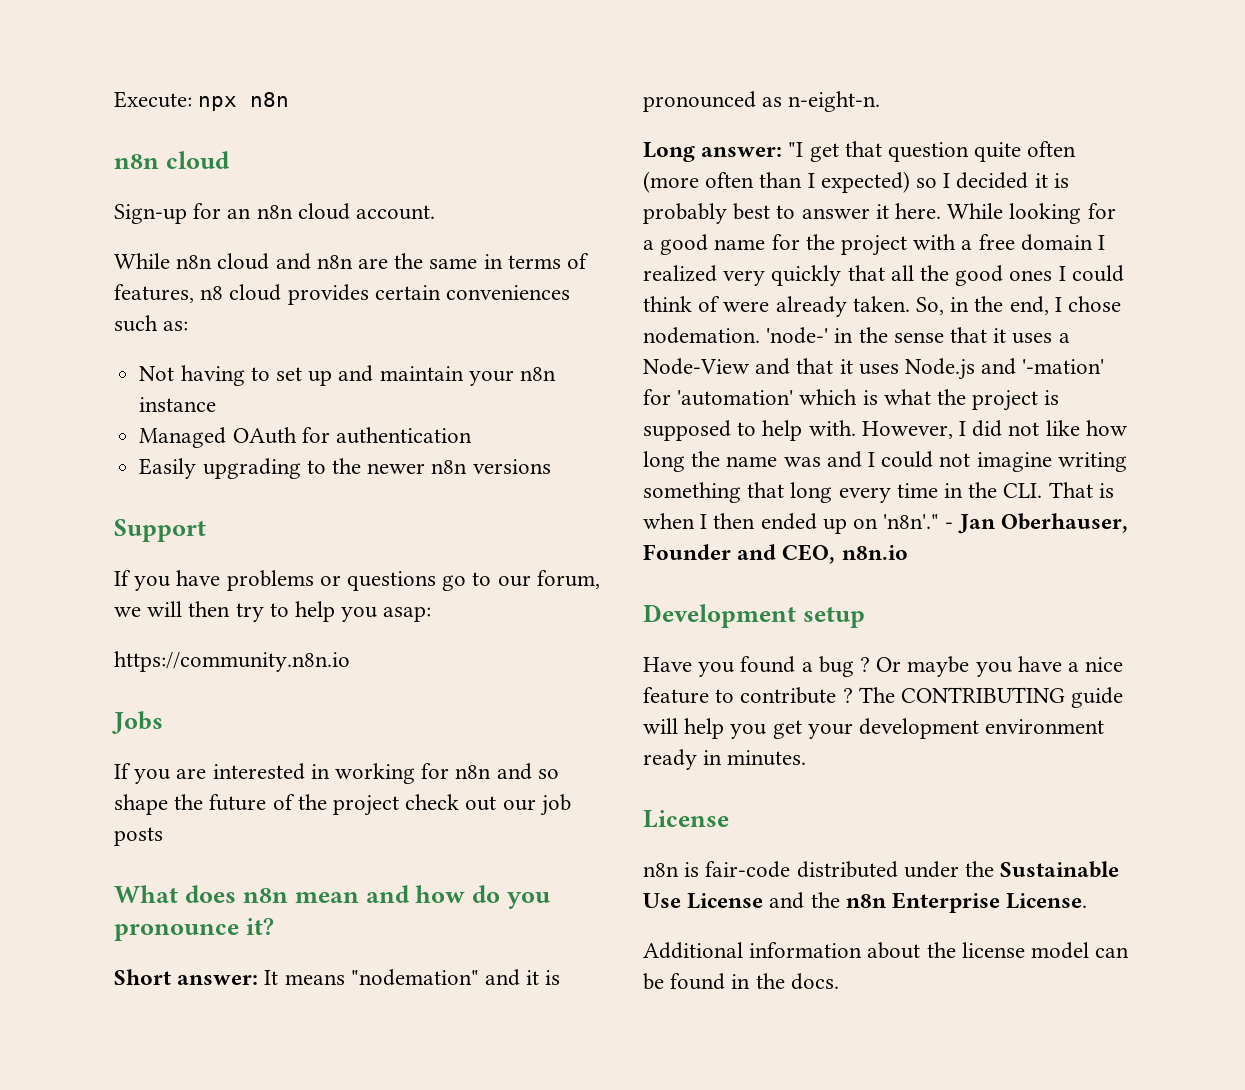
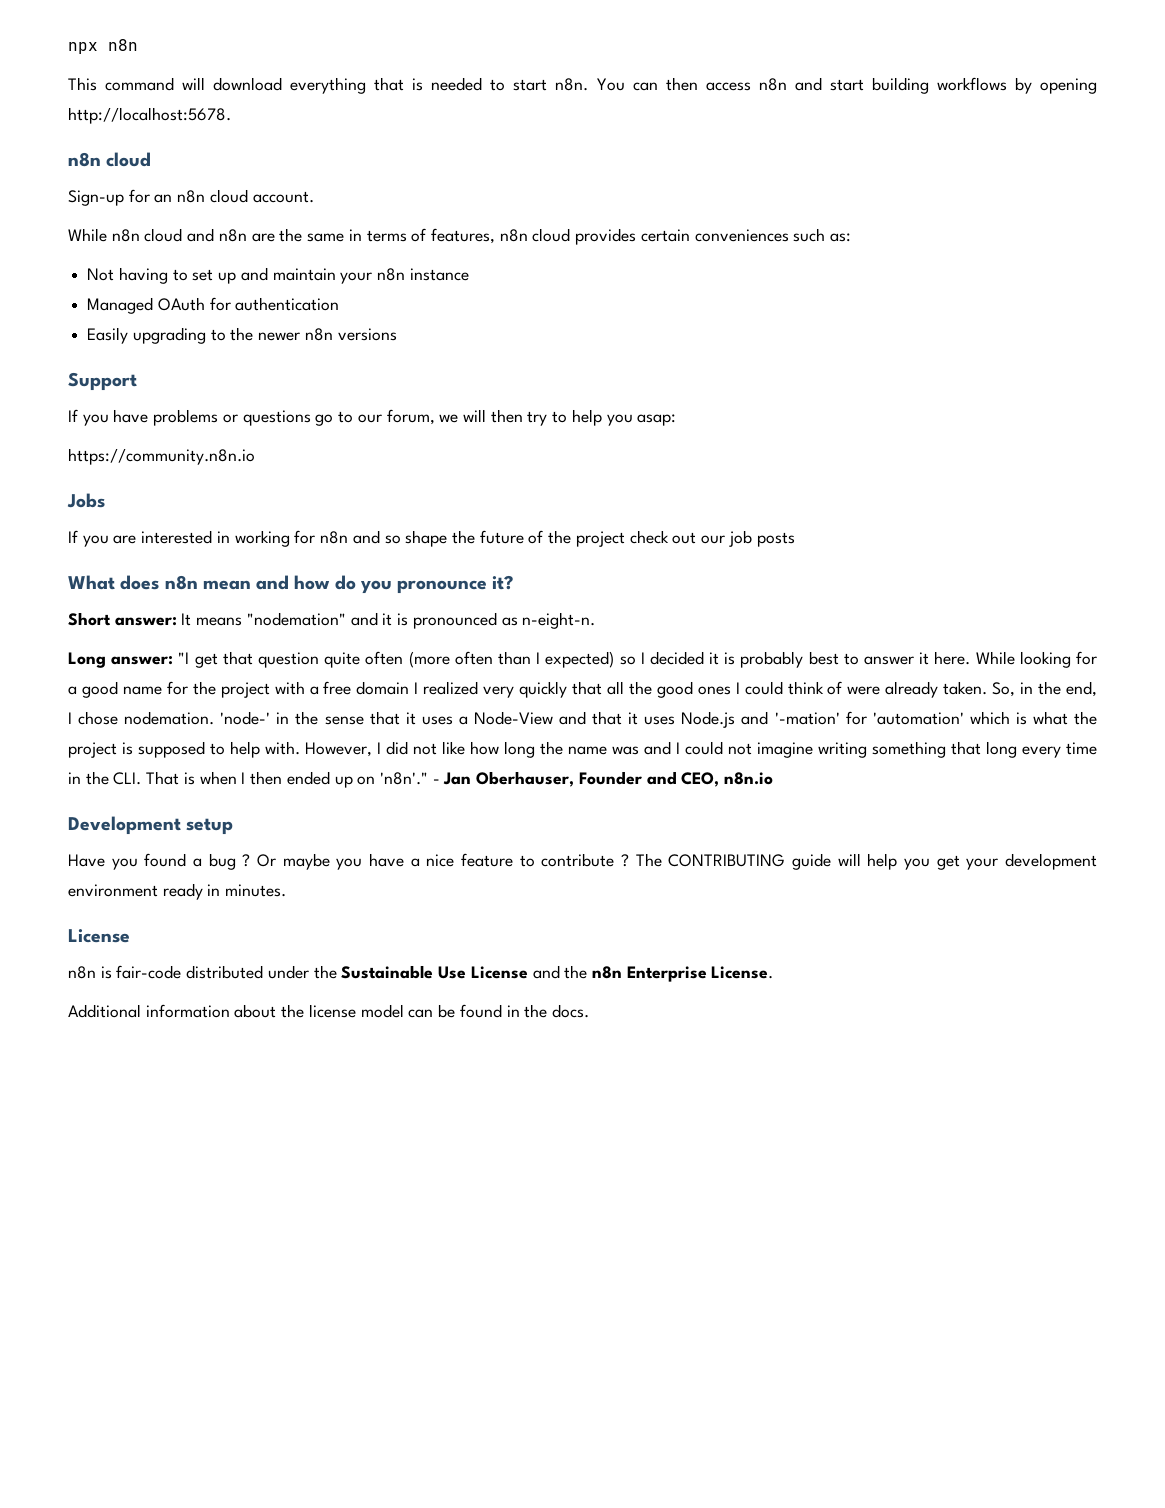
[114,91,192,108] Execute: -> (68, 48) none
(290, 99) none -> [68,77,1097,94] [68,107,231,124] // This command will download everything that is needed to start n8n. You can then access n8n and start building workflows by opening http://localhost:5678.
[200,286,224,300] n8 -> [499,229,528,242] n8n

